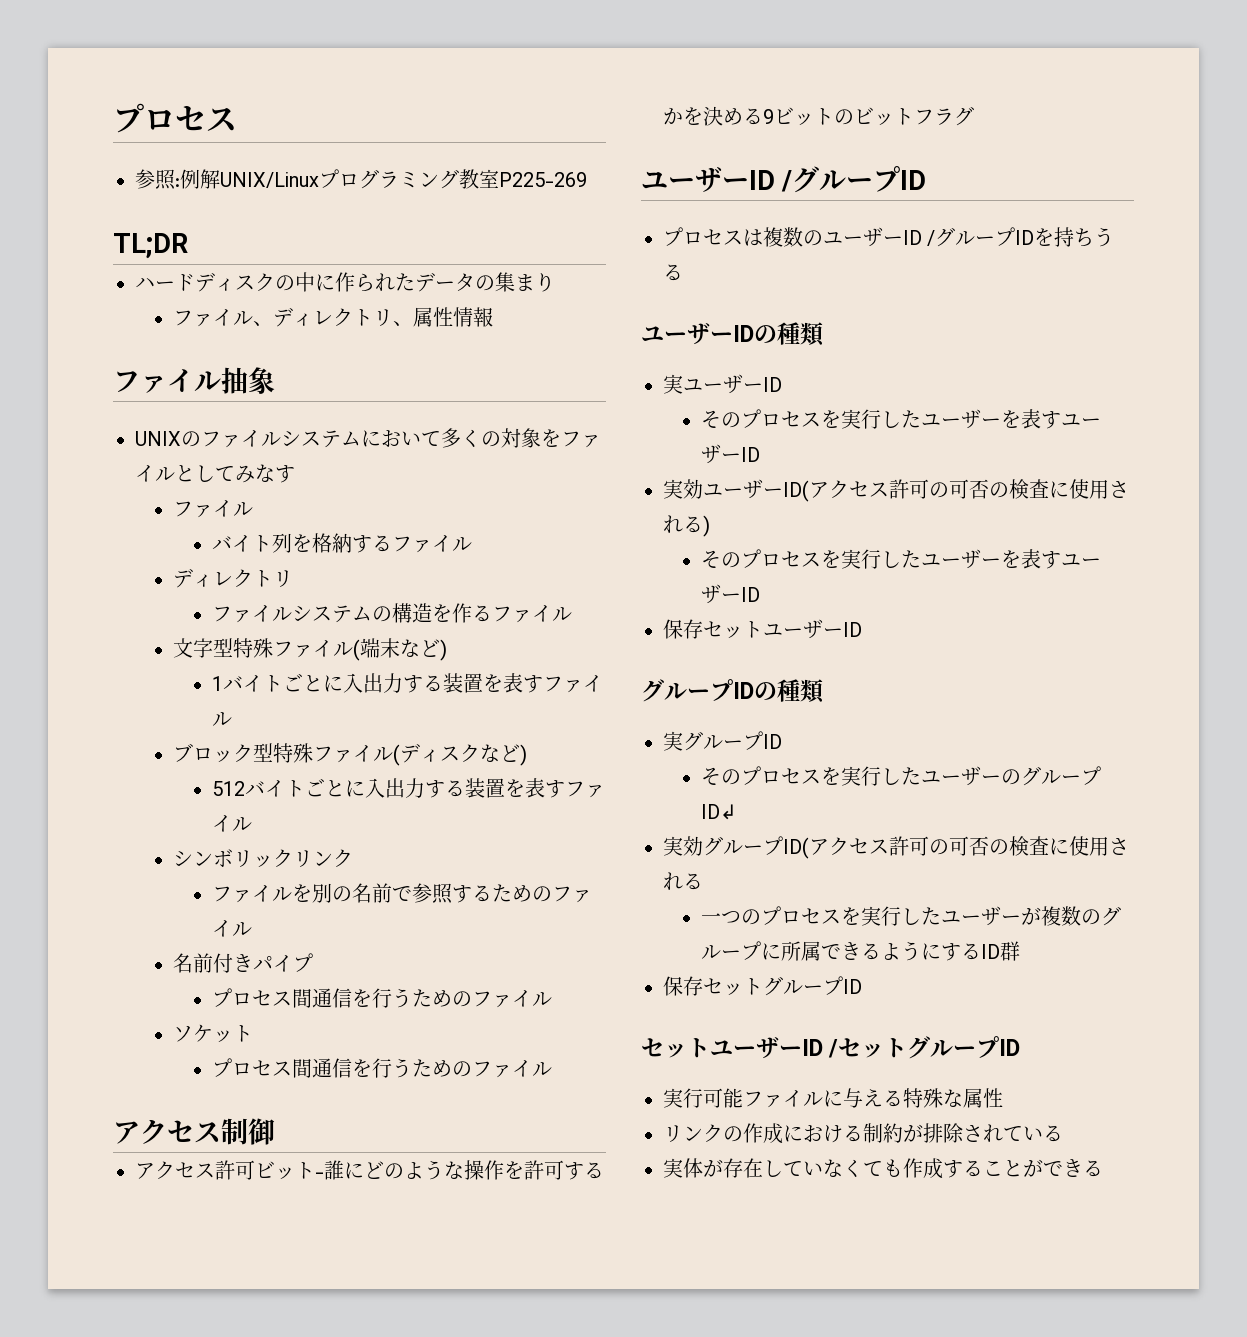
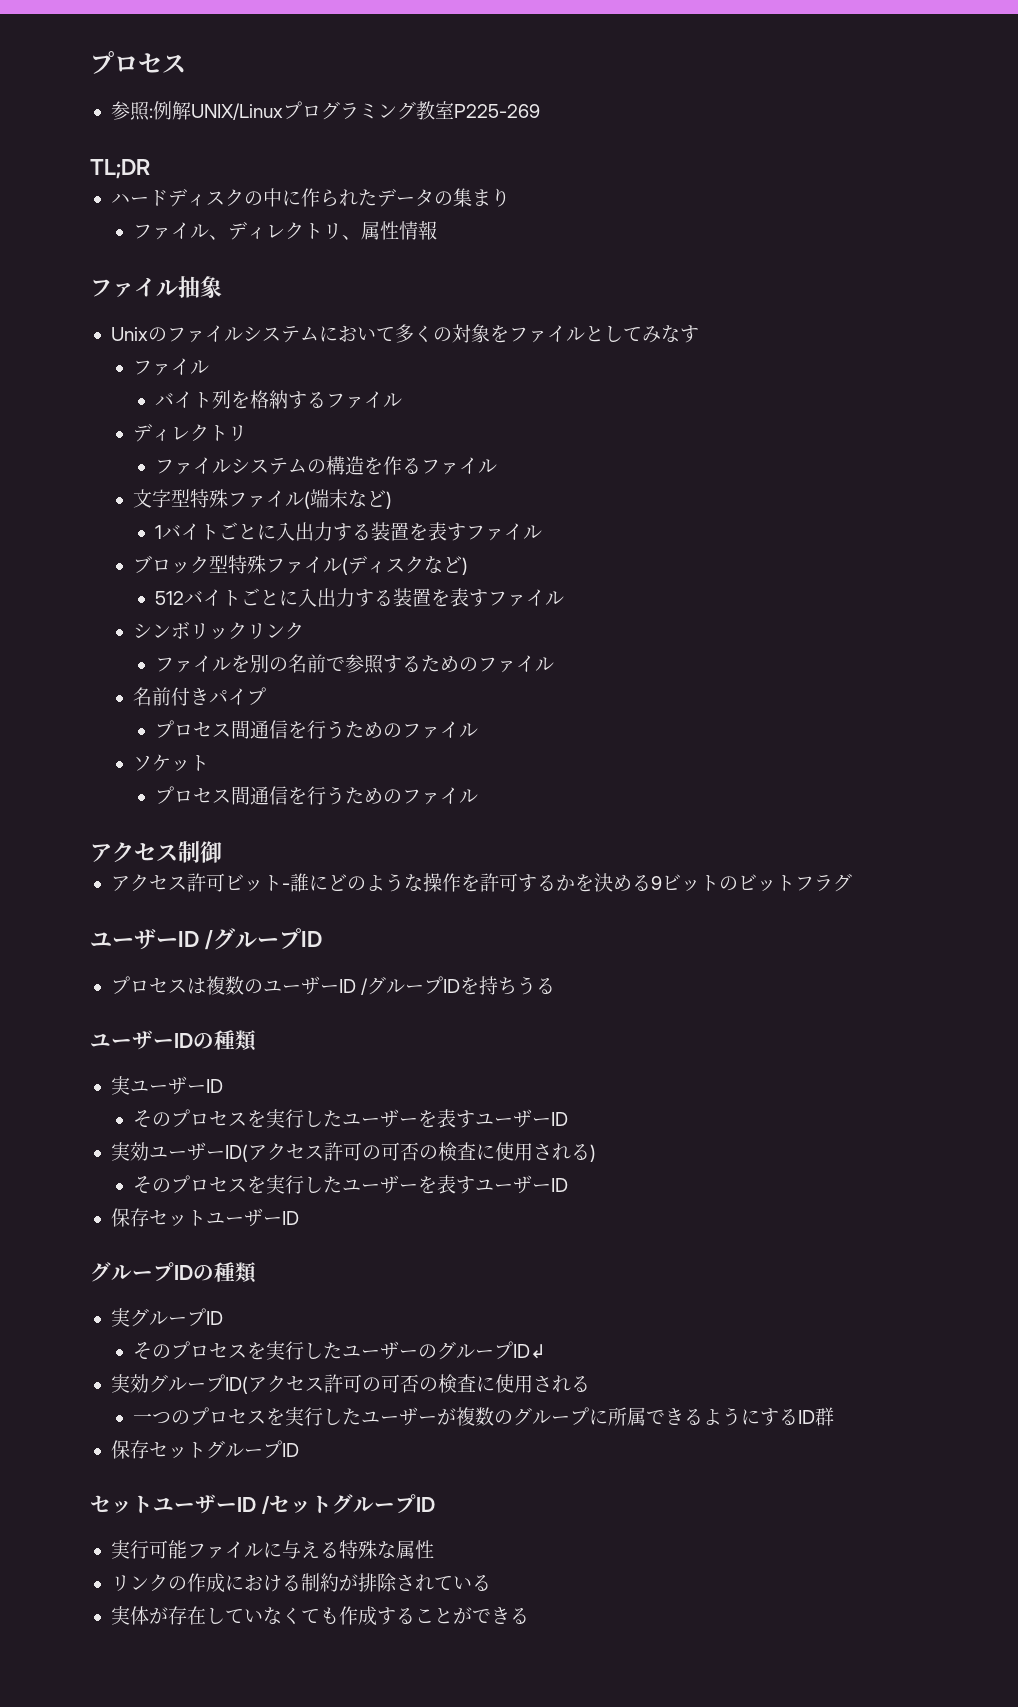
[135,431,181,446] UNIX -> [110,327,148,341] Unix

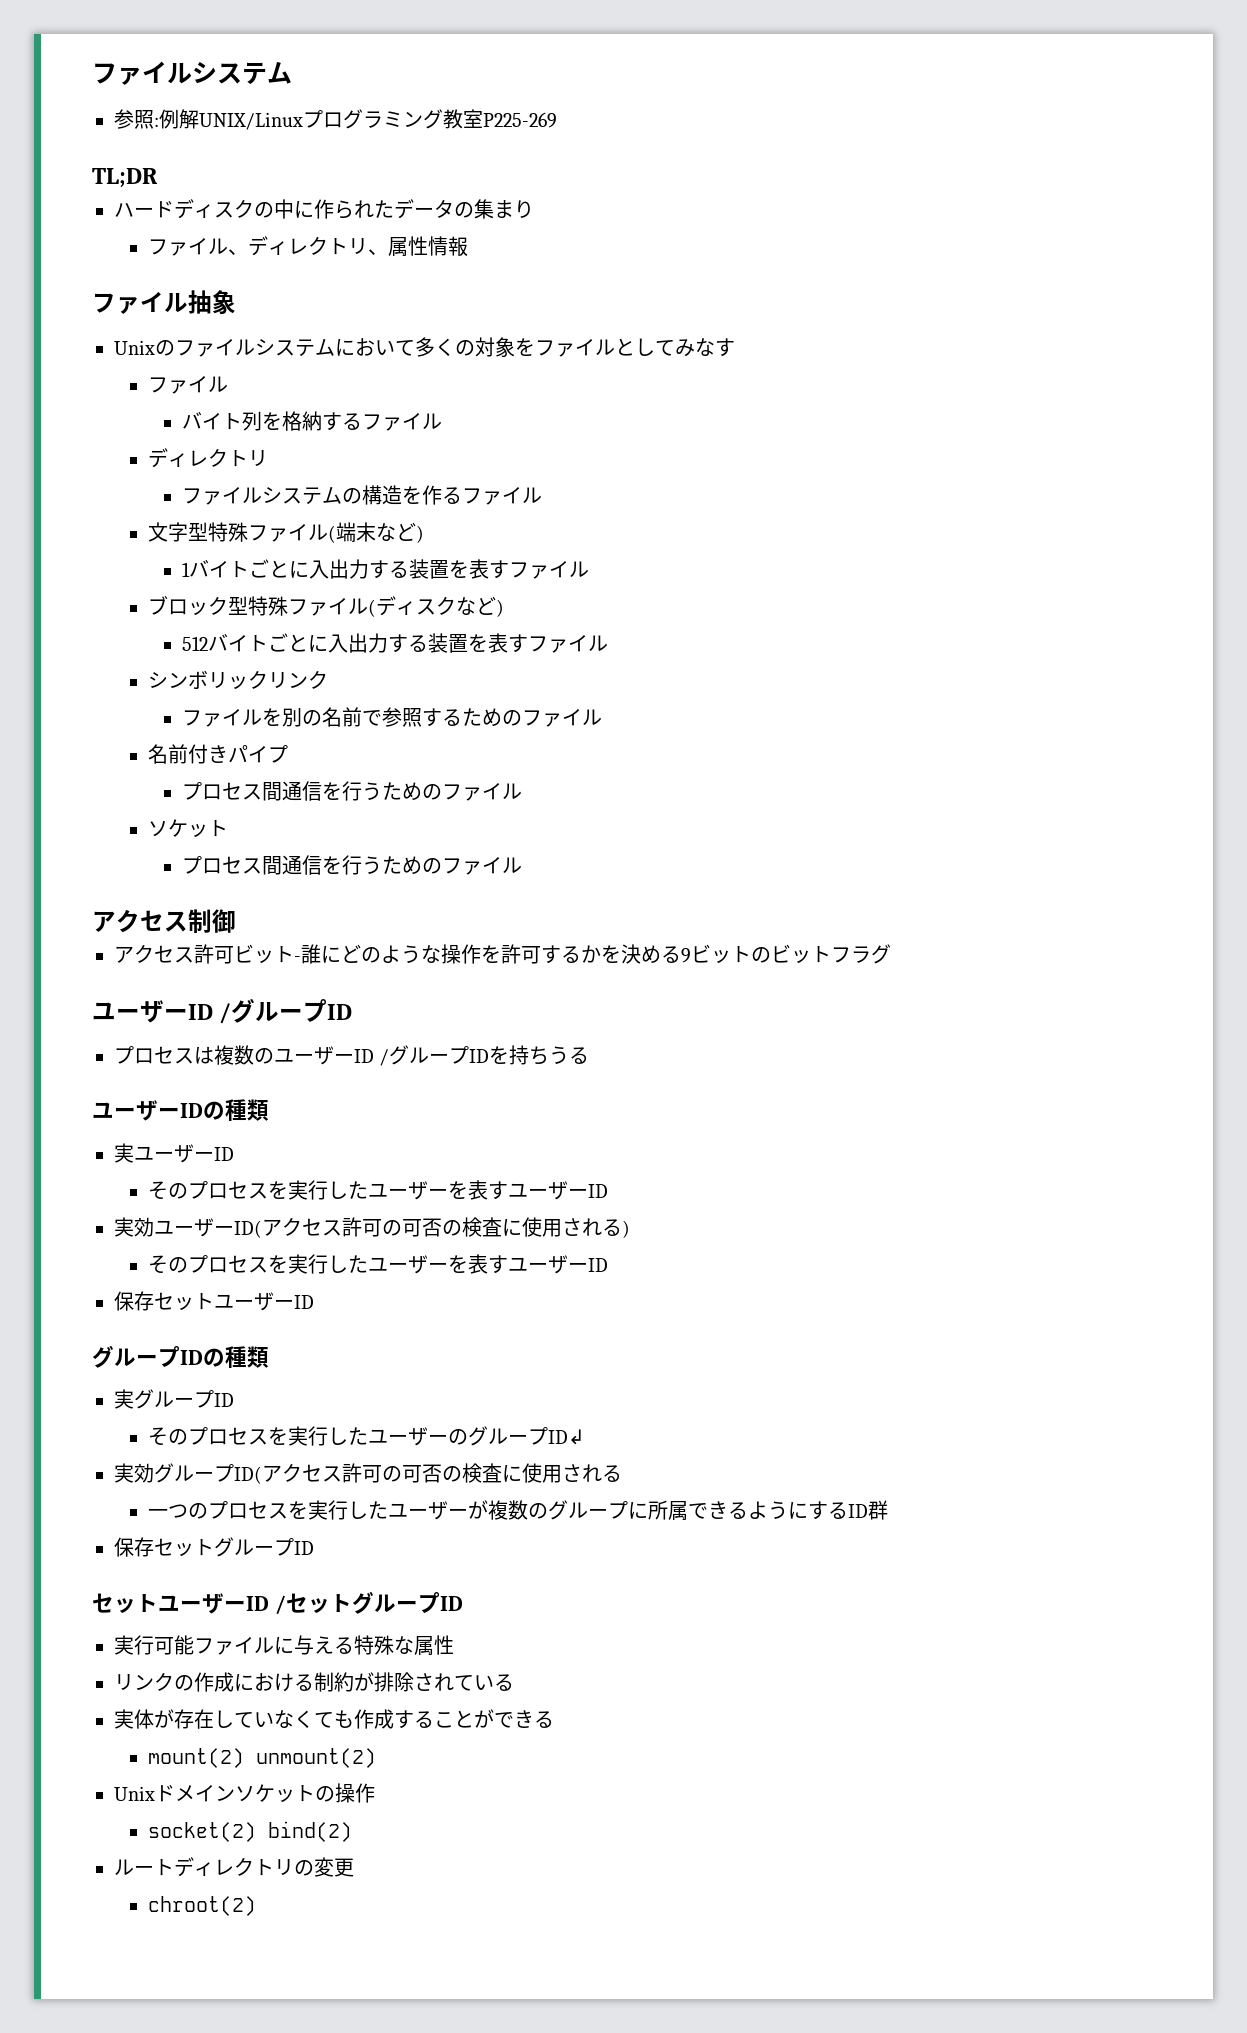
[90,51,186,74] プロセス -> [92,61,292,85] ファイルシステム
(529, 1616) none -> [148,1748,377,1768] [114,1783,375,1803] [148,1821,353,1842] [114,1857,354,1877] [148,1896,257,1916] // mount(2) unmount(2) // Unixドメインソケットの操作 // socket(2) bind(2) // ルートディレクトリの変更 // chroot(2)

